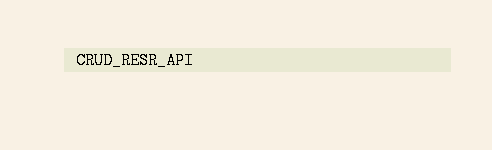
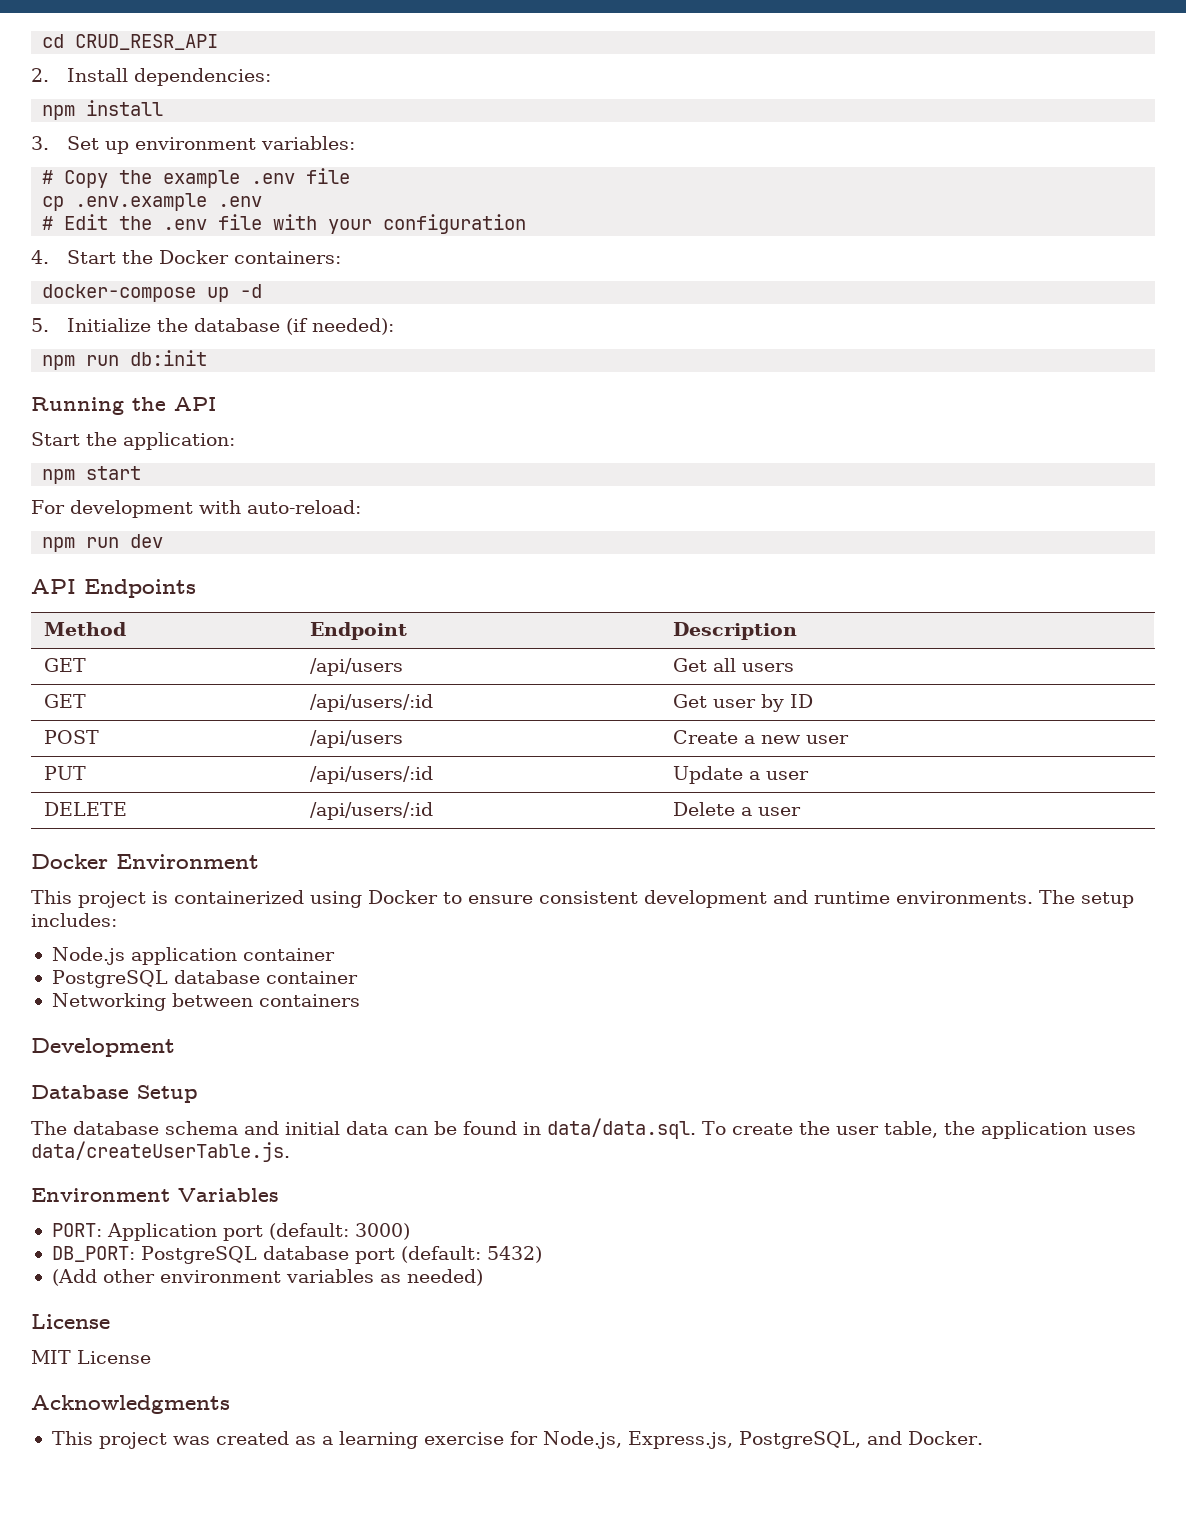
(75, 60) none -> [42,34,65,48] cd
(194, 60) none -> [31,68,272,86] [42,100,164,120] [31,136,356,154] [42,168,351,188] [42,193,263,211] [42,214,527,234] [31,250,342,264] [42,284,263,302] [31,318,395,335] [42,350,208,370] [31,397,216,415] [31,432,235,450] [42,466,142,484] [31,500,361,518] [42,534,164,552] [31,579,196,598] [43,622,126,636] [309,622,407,640] [672,622,797,640] [43,658,86,672] [309,658,403,676] [672,658,794,672] [43,694,86,708] [309,694,433,712] [672,694,813,712] [43,730,99,744] [309,730,403,748] [672,730,849,744] [43,766,86,780] [309,766,433,784] [672,766,809,784] [43,802,127,816] [309,802,433,820] [672,802,801,816] [31,854,259,869] [31,890,1134,908] [31,913,117,927] [51,947,335,965] [51,970,358,988] [51,993,360,1011] [31,1038,175,1057] [31,1085,198,1103] [31,1118,1136,1139] [31,1141,290,1162] [31,1188,279,1202] [51,1223,410,1241] [51,1246,542,1264] [51,1269,483,1286] [31,1314,110,1329] [31,1350,151,1364] [31,1395,230,1414] [51,1431,983,1449] // 2. Install dependencies: // npm install // 3. Set up environment variables: // # Copy the example .env file // cp .env.example .env // # Edit the .env file with your configuration // 4. Start the Docker containers: // docker-compose up -d // 5. Initialize the database (if needed): // npm run db:init // Running the API // Start the application: // npm start // For development with auto-reload: // npm run dev // API Endpoints // Method | Endpoint | Description // GET | /api/users | Get all users // GET | /api/users/:id | Get user by ID // POST | /api/users | Create a new user // PUT | /api/users/:id | Update a user // DELETE | /api/users/:id | Delete a user // Docker Environment // This project is containerized using Docker to ensure consistent development and runtime environments. The setup includes: // Node.js application container // PostgreSQL database container // Networking between containers // Development // Database Setup // The database schema and initial data can be found in data/data.sql. To create the user table, the application uses data/createUserTable.js. // Environment Variables // PORT: Application port (default: 3000) // DB_PORT: PostgreSQL database port (default: 5432) // (Add other environment variables as needed) // License // MIT License // Acknowledgments // This project was created as a learning exercise for Node.js, Express.js, PostgreSQL, and Docker.

